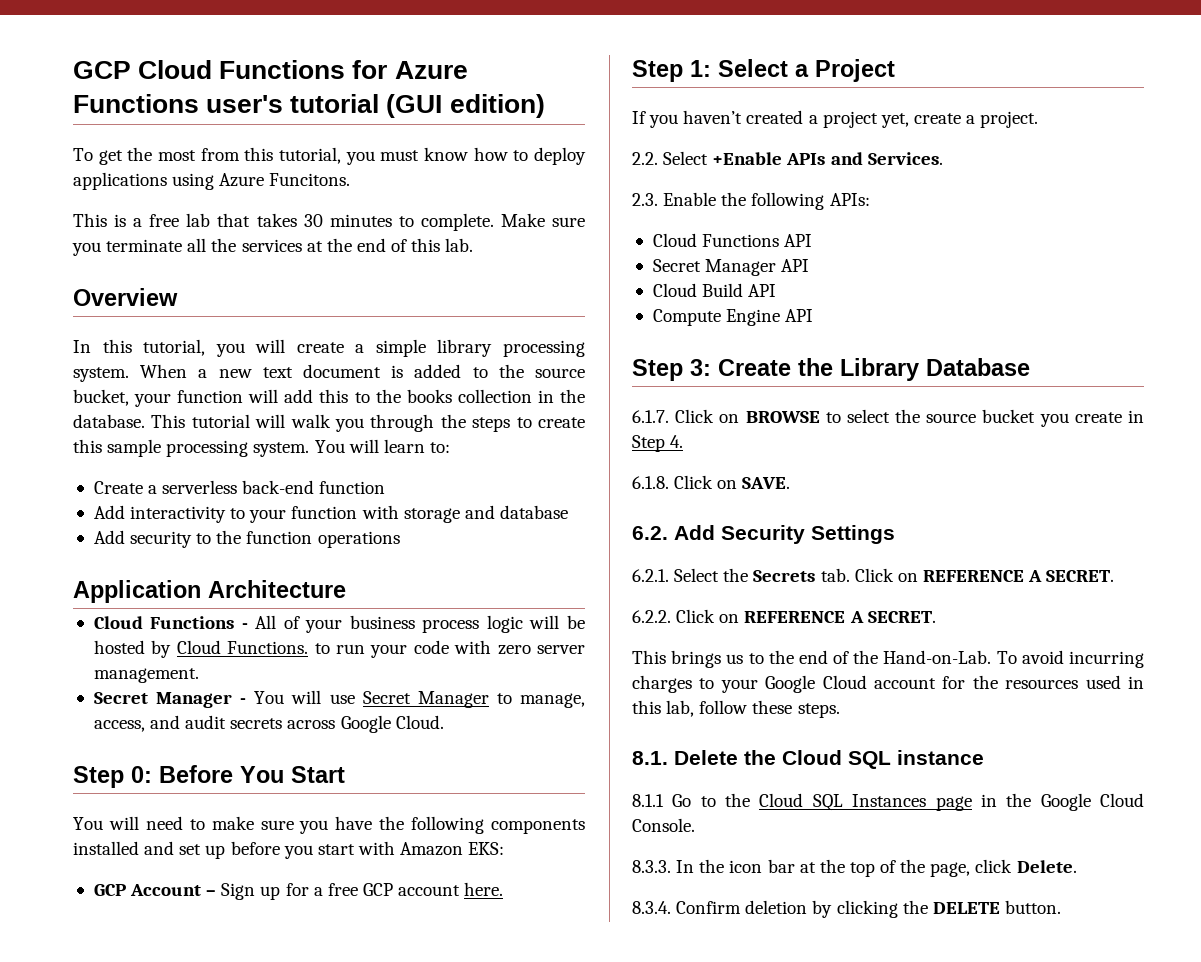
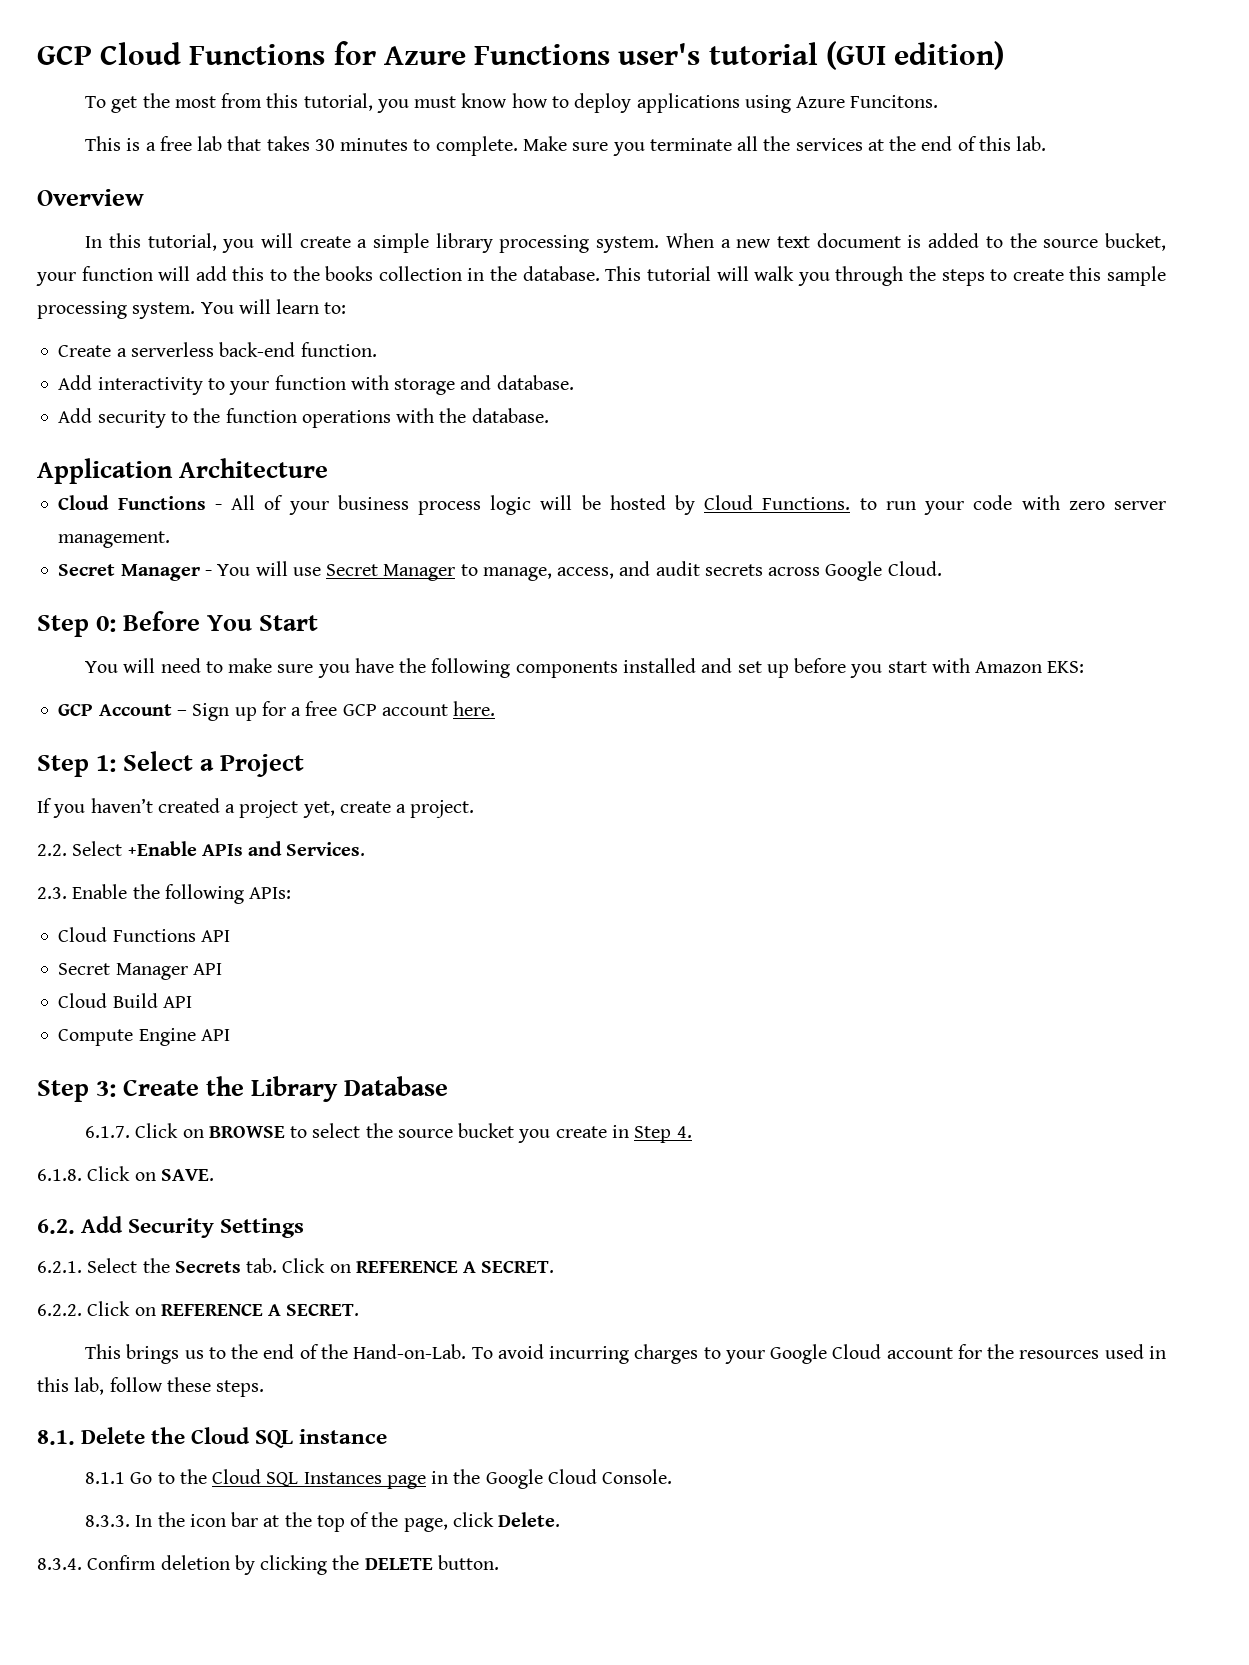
[319,481,386,494] function -> [300,342,377,357] function.
[499,505,568,519] database -> [496,375,574,390] database.
(400, 539) none -> [396,408,549,423] with the database.

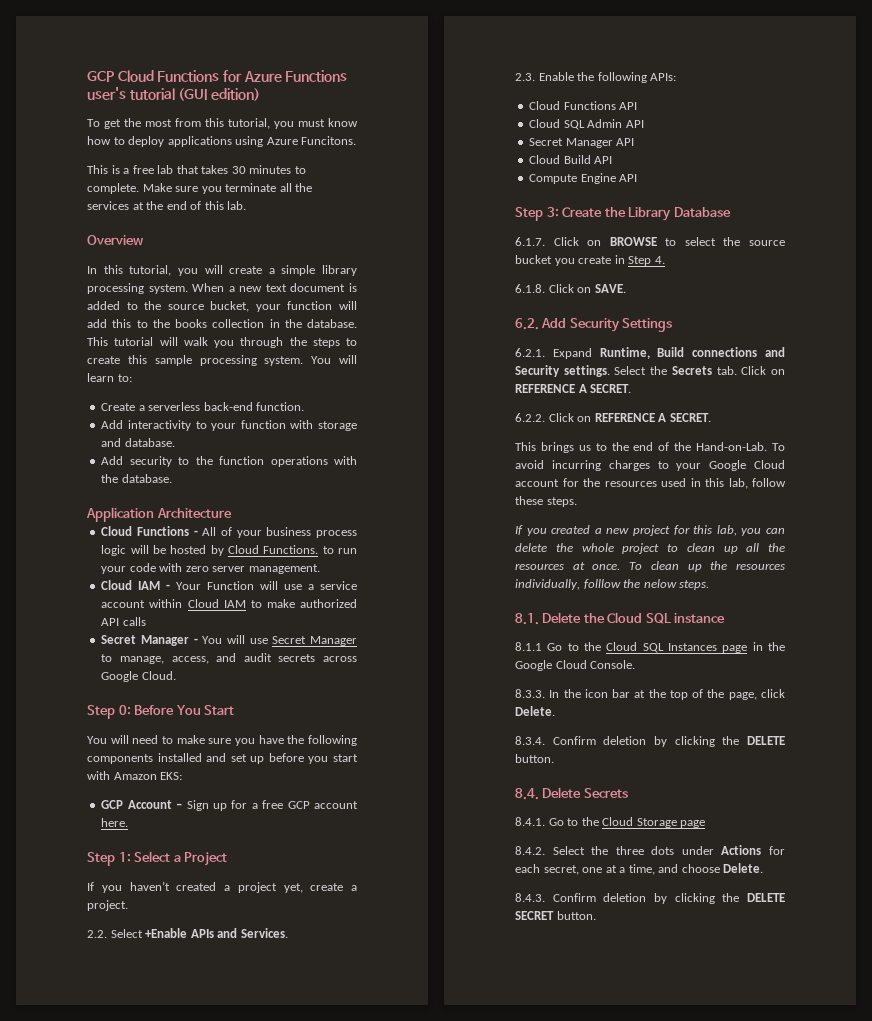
(171, 539) none -> [101,580,357,590] [101,599,357,608] [101,617,146,626] // Cloud IAM - Your Function will use a service account within Cloud IAM to make authorized API calls
(230, 936) none -> [529,119,644,130] // Cloud SQL Admin API
(82, 1267) none -> [552,347,785,359] [515,365,610,377] Expand Runtime, Build connections and Security settings.
(265, 1388) none -> [515,525,785,536] [515,543,785,554] [515,561,785,572] [515,579,710,590] // If you created a new project for this lab, you can delete the whole project to clean up all the resources at once. To clean up the resources individually, folllow the nelow steps.
(499, 1562) none -> [515,787,628,800] [515,817,706,828] [515,845,785,855] [515,863,764,875] [515,893,785,904] [515,911,596,920] // 8.4. Delete Secrets // 8.4.1. Go to the Cloud Storage page // 8.4.2. Select the three dots under Actions for each secret, one at a time, and choose Delete. // 8.4.3. Confirm deletion by clicking the DELETE SECRET button.

